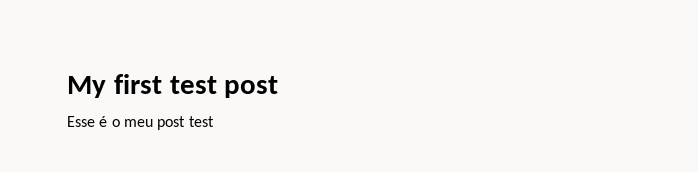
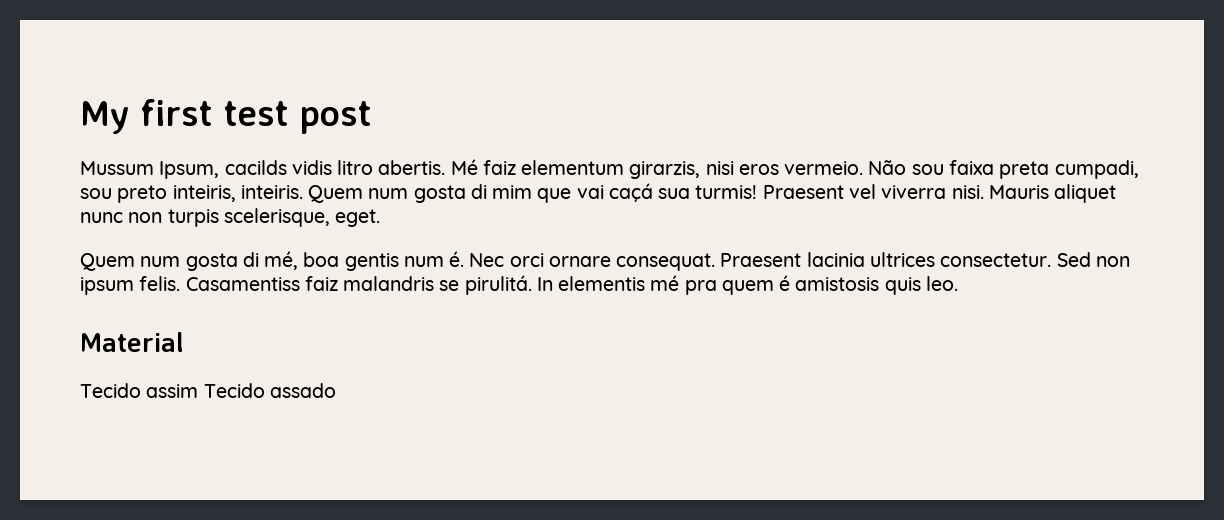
[67,116,214,130] Esse é o meu post test -> [80,159,1139,179] [80,183,1117,203] [80,208,381,227] [80,251,1130,271] [80,275,958,295] [80,332,184,352] [80,383,336,398] Mussum Ipsum, cacilds vidis litro abertis. Mé faiz elementum girarzis, nisi eros vermeio. Não sou faixa preta cumpadi, sou preto inteiris, inteiris. Quem num gosta di mim que vai caçá sua turmis! Praesent vel viverra nisi. Mauris aliquet nunc non turpis scelerisque, eget. // Quem num gosta di mé, boa gentis num é. Nec orci ornare consequat. Praesent lacinia ultrices consectetur. Sed non ipsum felis. Casamentiss faiz malandris se pirulitá. In elementis mé pra quem é amistosis quis leo. // Material // Tecido assim Tecido assado

